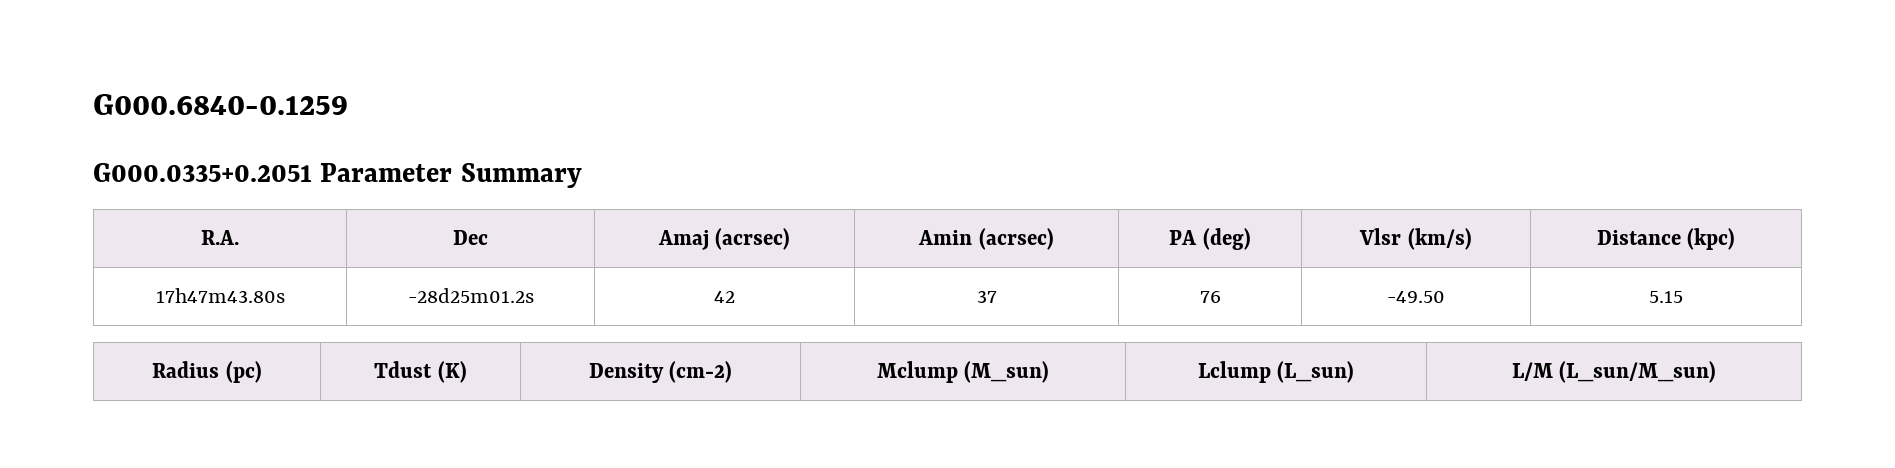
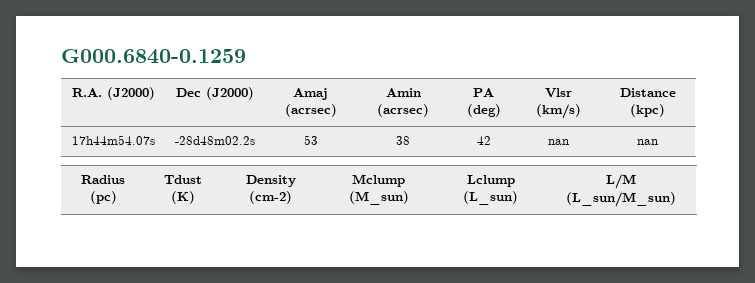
[93,163,582,188] // G000.0335+0.2051 Parameter Summary -> (246, 56) none
(239, 237) none -> [106,87,155,100] (J2000)
(488, 237) none -> [205,87,254,100] (J2000)
[155,288,285,303] [407,288,534,303] [714,291,735,303] [976,290,997,303] [1199,291,1221,303] [1387,291,1445,303] [1649,291,1683,303] 17h47m43.80s | -28d25m01.2s | 42 | 37 | 76 | -49.50 | 5.15 -> [71,135,155,145] [174,136,255,145] [303,135,318,145] [396,136,410,145] [476,136,491,145] [548,139,569,145] [637,139,658,145] 17h44m54.07s | -28d48m02.2s | 53 | 38 | 42 | nan | nan

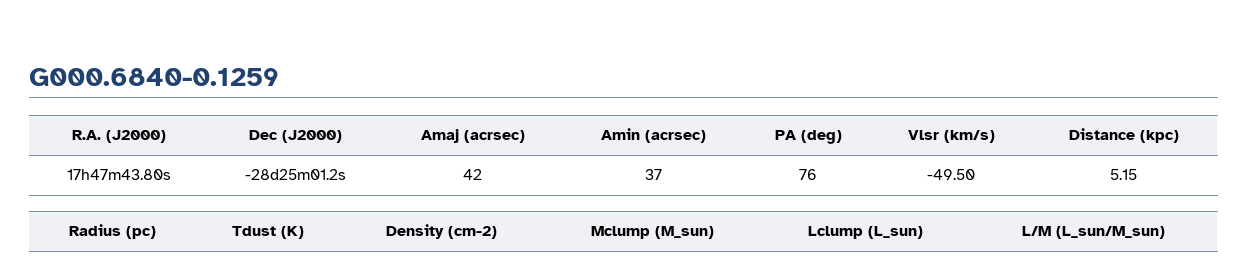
[71,135,155,145] [174,136,255,145] [303,135,318,145] [396,136,410,145] [476,136,491,145] [548,139,569,145] [637,139,658,145] 17h44m54.07s | -28d48m02.2s | 53 | 38 | 42 | nan | nan -> [66,169,171,180] [244,169,346,180] [463,169,482,180] [644,169,662,180] [799,169,817,180] [927,169,975,180] [1110,169,1137,180] 17h47m43.80s | -28d25m01.2s | 42 | 37 | 76 | -49.50 | 5.15

